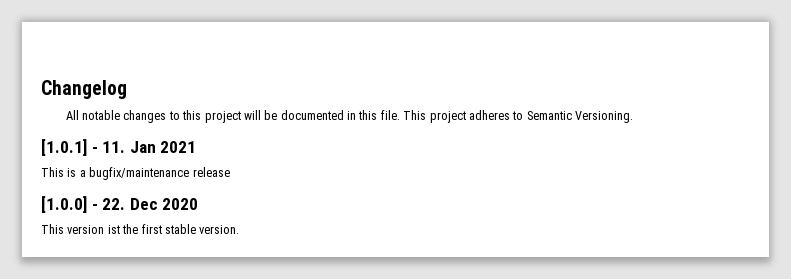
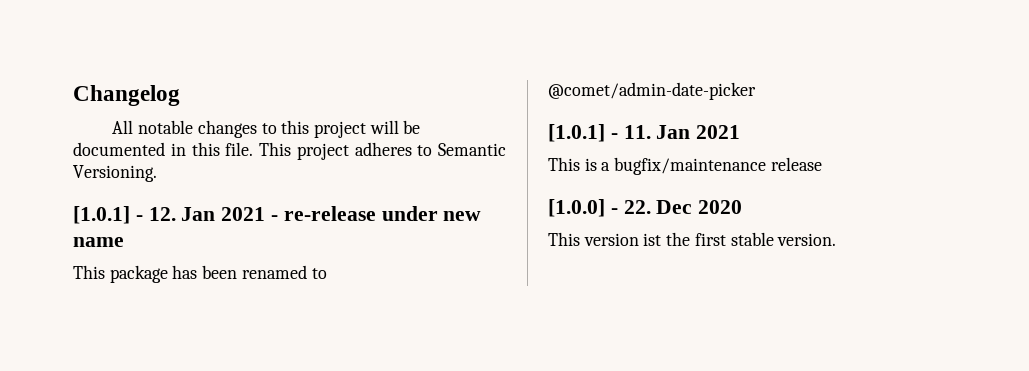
(634, 117) none -> [73,206,482,224] [73,237,124,247] [73,265,327,283] [548,82,756,100] // [1.0.1] - 12. Jan 2021 - re-release under new name // This package has been renamed to @comet/admin-date-picker

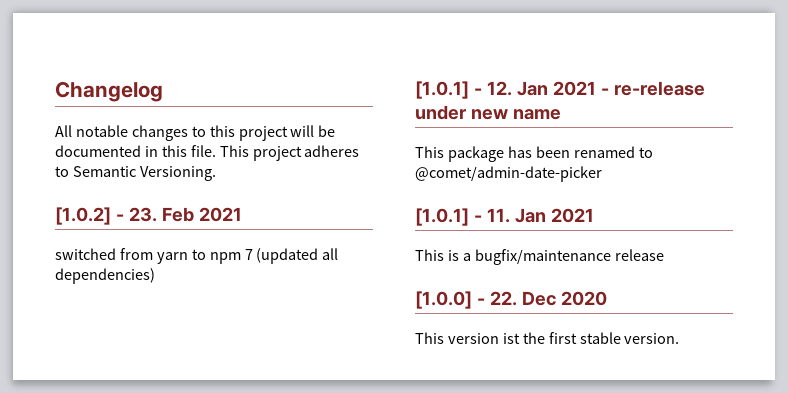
(157, 173) none -> [55,207,242,225] [55,248,339,264] [55,268,155,284] // [1.0.2] - 23. Feb 2021 // switched from yarn to npm 7 (updated all dependencies)

